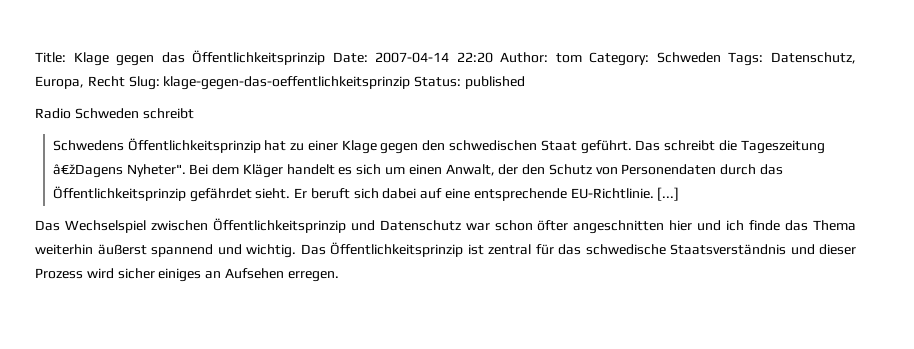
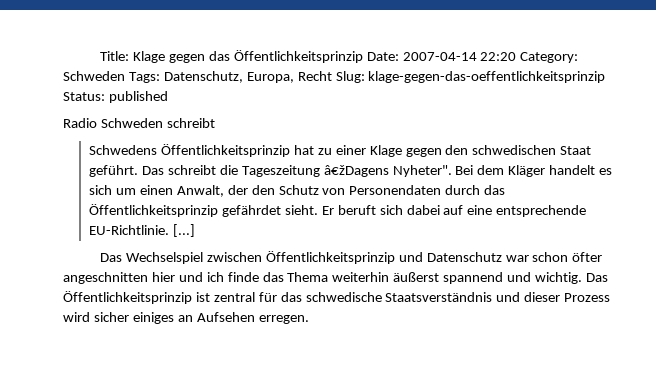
[500,52,582,63] Author: tom -> (517, 56) none

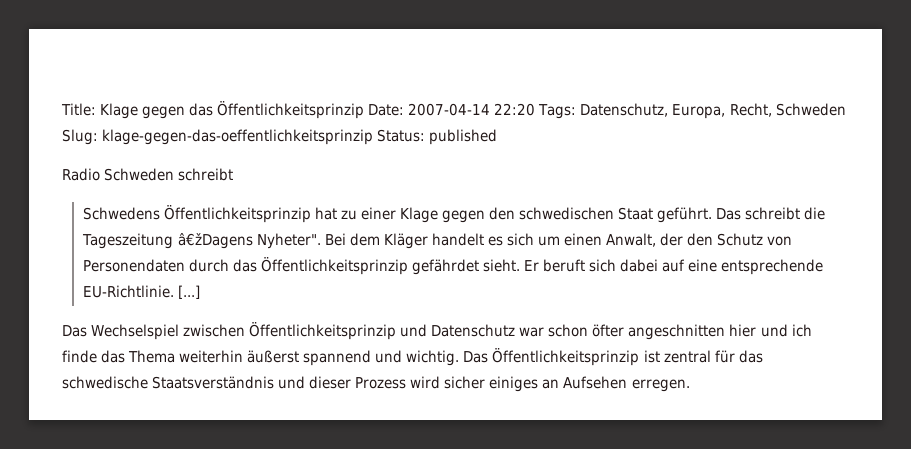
[520,52,579,63] [63,71,125,81] Category: Schweden -> (536, 109) none
[297,71,332,81] Recht -> [729,103,846,117] Recht, Schweden

